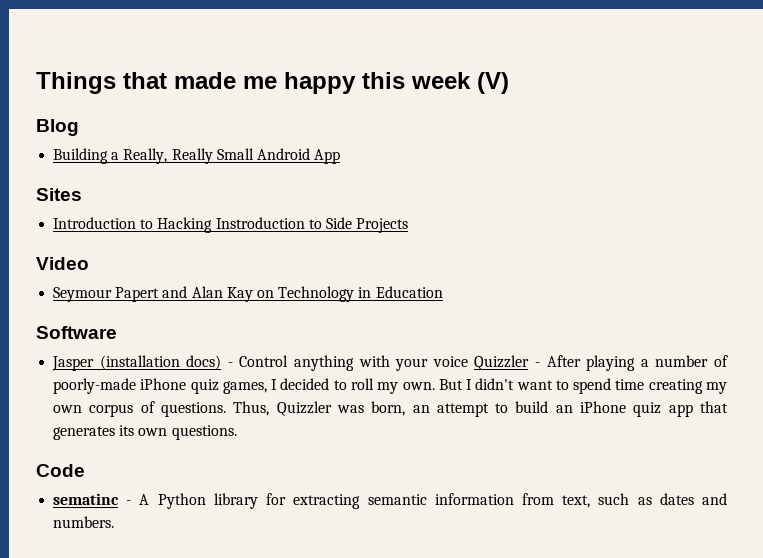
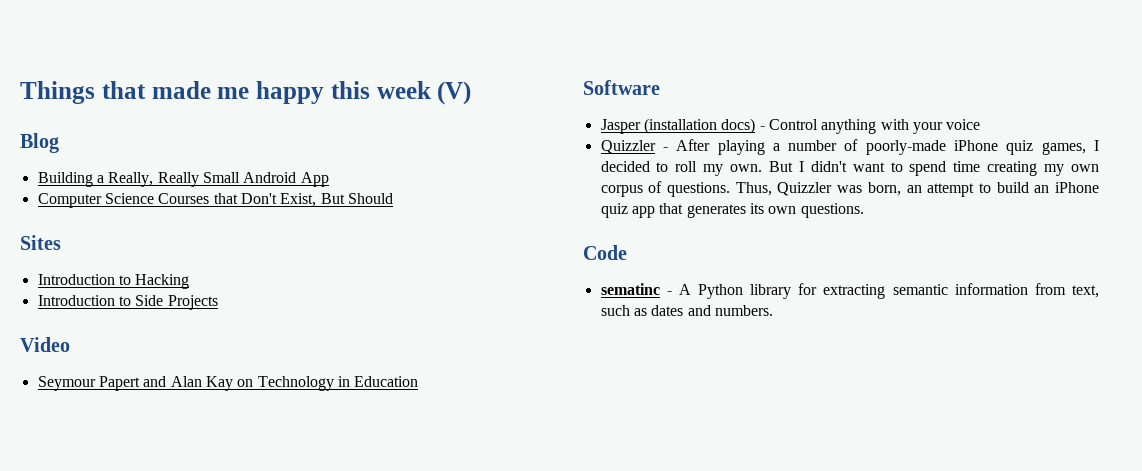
(341, 156) none -> [37,193,393,208] // Computer Science Courses that Don't Exist, But Should
[215,217,305,229] Instroduction -> [37,295,115,306] // Introduction
(468, 361) none -> (981, 124) //

